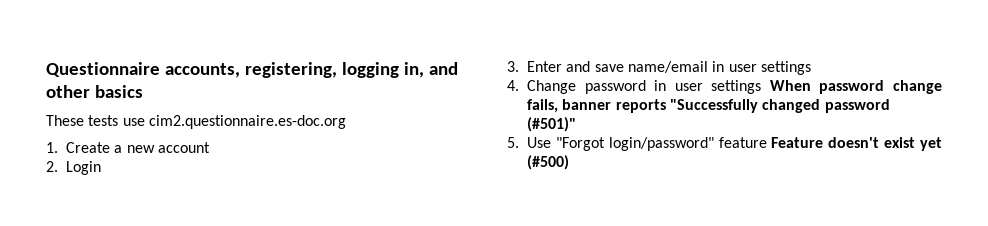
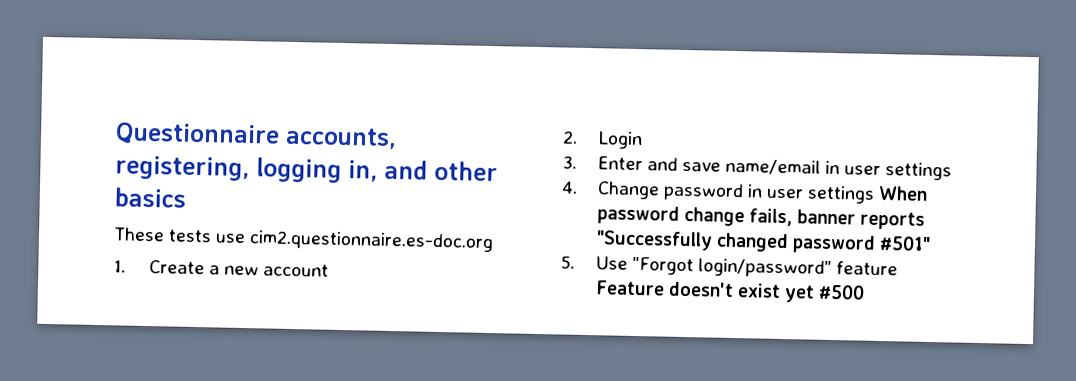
[527,117,576,132] (#501)" -> [879,235,932,252] #501"
[527,155,569,170] (#500) -> [818,284,866,300] #500

